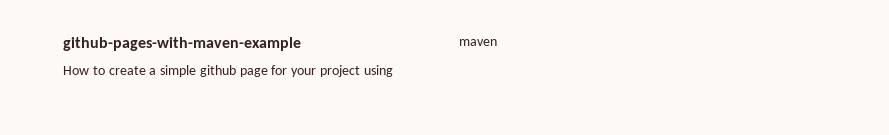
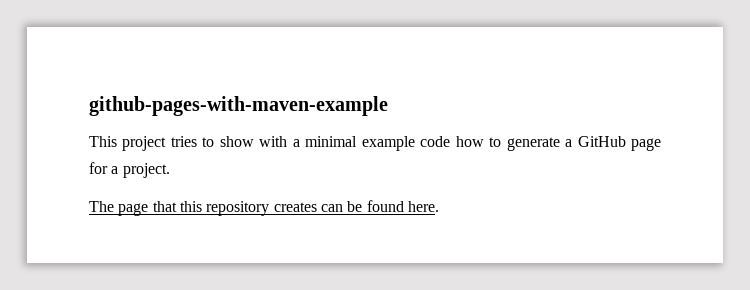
[63,65,393,77] [459,39,497,46] How to create a simple github page for your project using maven -> [89,136,662,151] [89,162,170,178] [89,200,439,216] This project tries to show with a minimal example code how to generate a GitHub page for a project. // The page that this repository creates can be found here.

